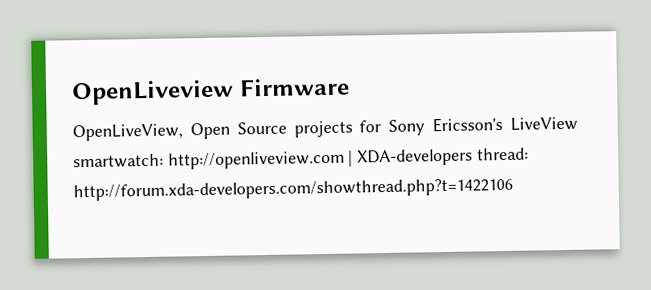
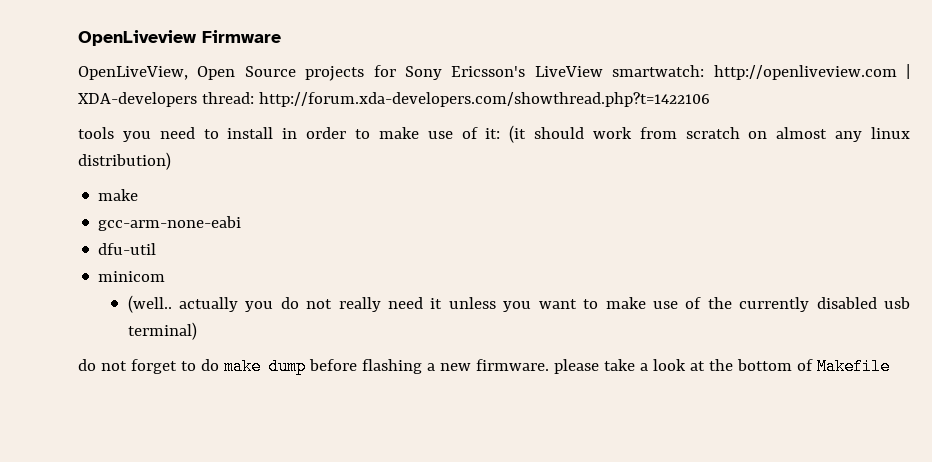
(513, 189) none -> [78,125,911,143] [78,152,171,170] [98,189,139,201] [98,216,242,231] [98,243,157,255] [98,271,166,282] [127,295,911,313] [127,322,197,340] [78,358,890,375] // tools you need to install in order to make use of it: (it should work from scratch on almost any linux distribution) // make // gcc-arm-none-eabi // dfu-util // minicom // (well.. actually you do not really need it unless you want to make use of the currently disabled usb terminal) // do not forget to do make dump before flashing a new firmware. please take a look at the bottom of Makefile

